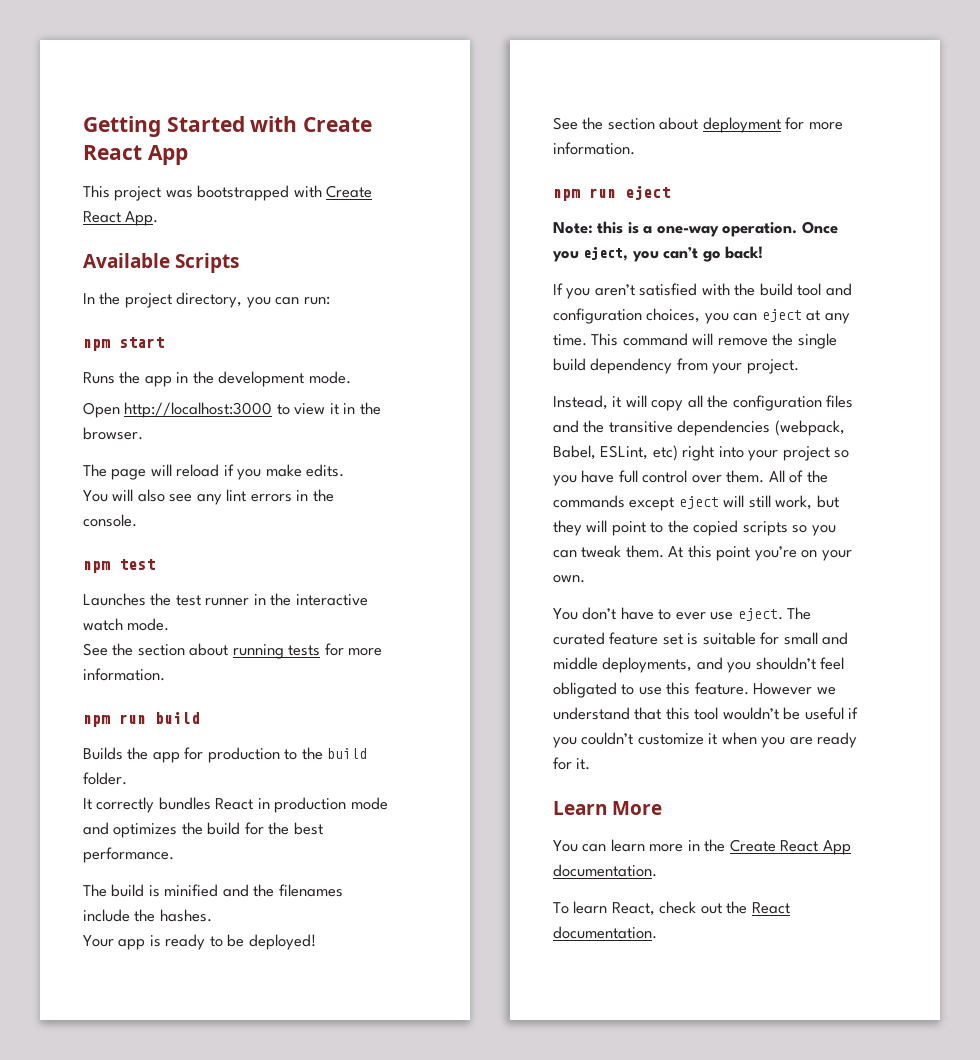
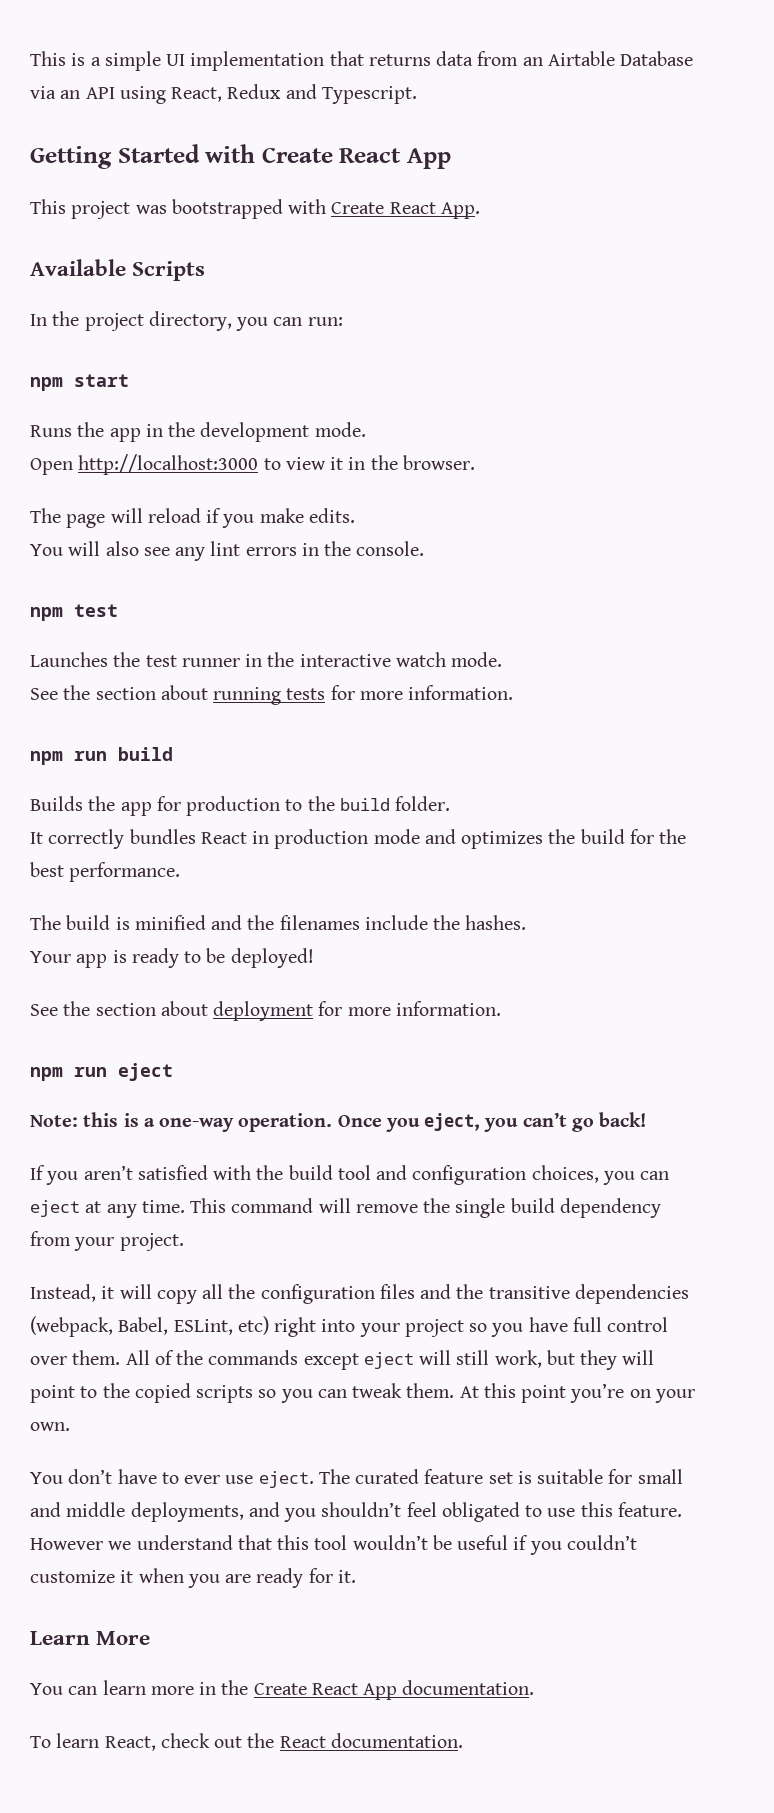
(83, 126) none -> [30,51,694,71] [30,84,417,104] This is a simple UI implementation that returns data from an Airtable Database via an API using React, Redux and Typescript. //

